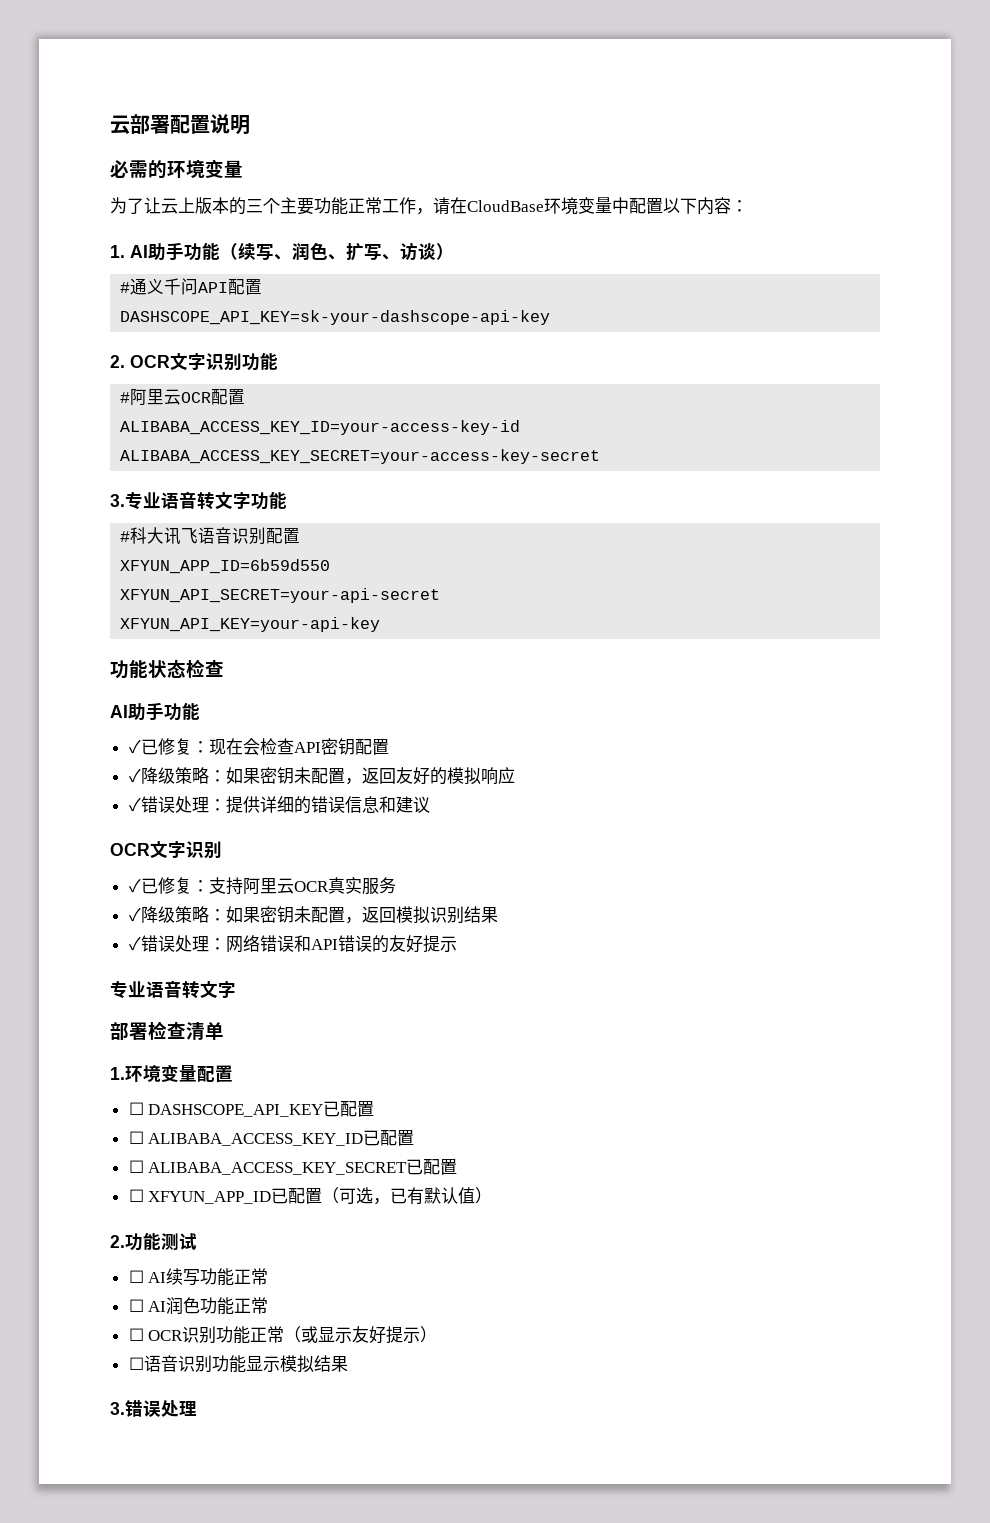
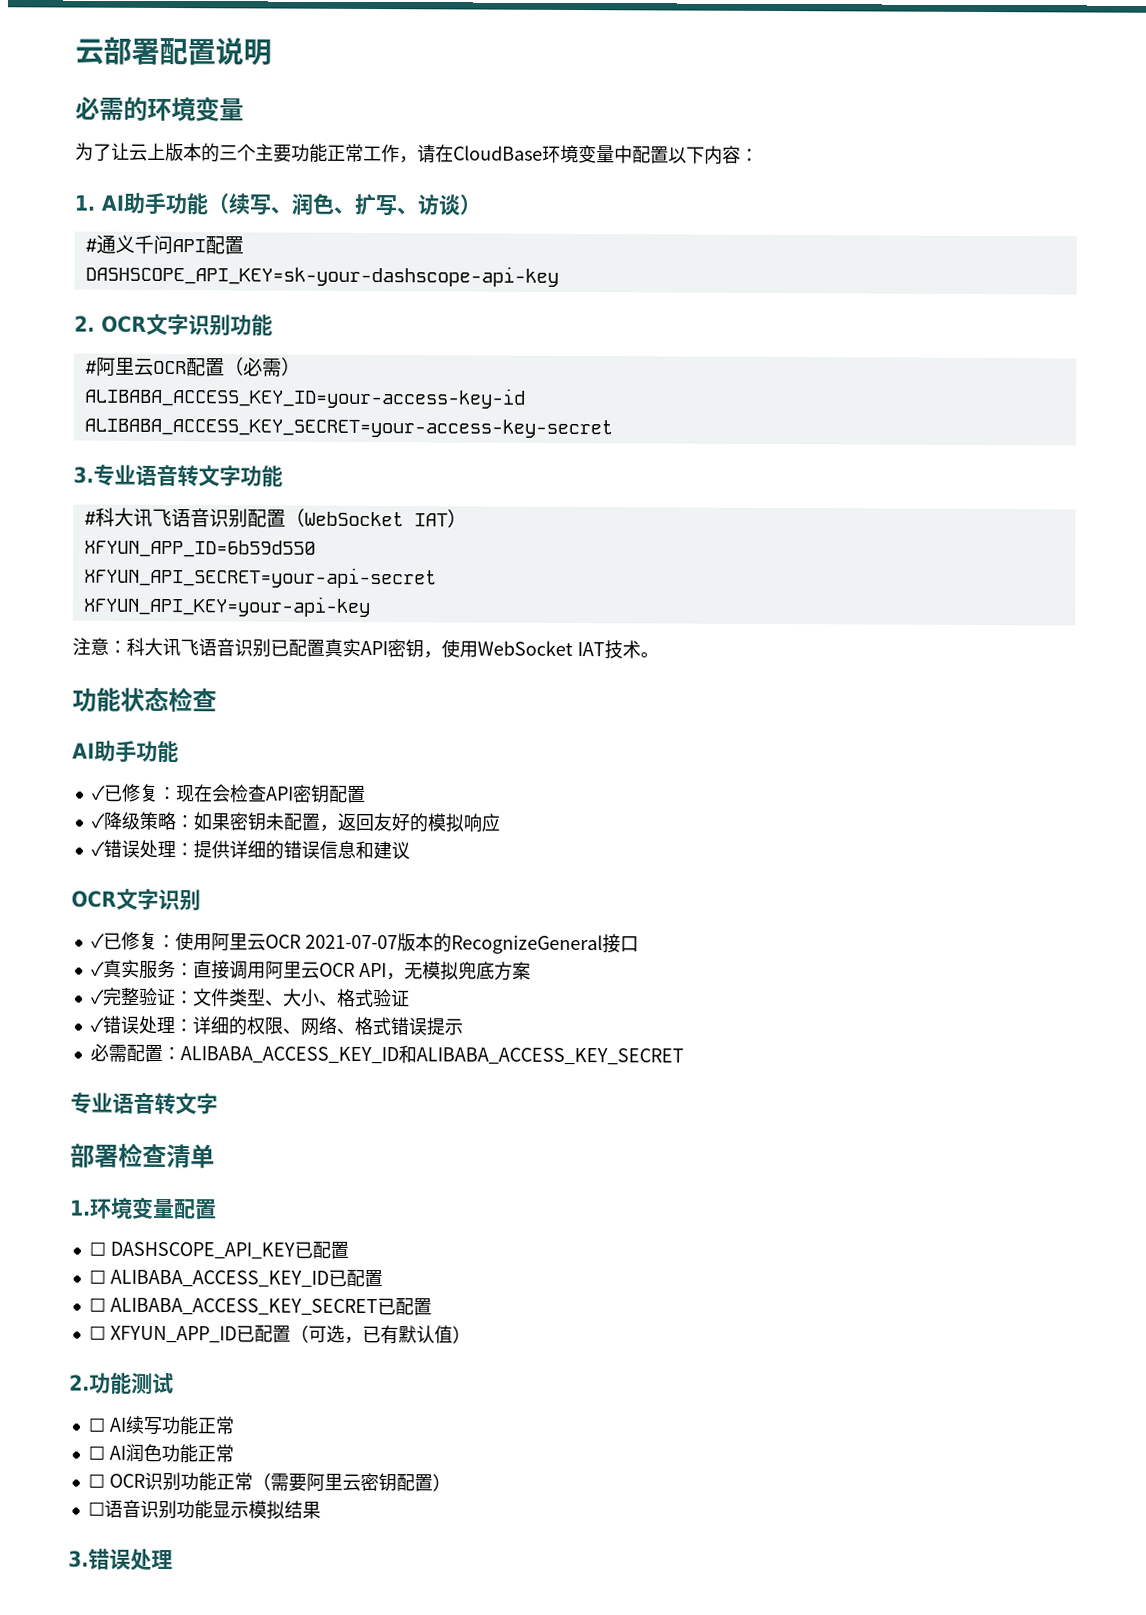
(246, 397) none -> [223,357,301,377] （必需）
(301, 536) none -> [284,508,467,529] （WebSocket IAT）
(381, 624) none -> [72,637,659,660] // 注意：科大讯飞语音识别已配置真实API密钥，使用WebSocket IAT技术。
[208,877,396,895] [128,906,498,924] [128,935,457,953] 支持阿里云OCR真实服务 // ✓降级策略：如果密钥未配置，返回模拟识别结果 // ✓错误处理：网络错误和API错误的友好提示 -> [174,932,639,955] [90,959,531,981] [90,987,410,1008] [89,1015,463,1036] [89,1043,684,1066] 使用阿里云OCR 2021-07-07版本的RecognizeGeneral接口 // ✓真实服务：直接调用阿里云OCR API，无模拟兜底方案 // ✓完整验证：文件类型、大小、格式验证 // ✓错误处理：详细的权限、网络、格式错误提示 // 必需配置：ALIBABA_ACCESS_KEY_ID和ALIBABA_ACCESS_KEY_SECRET
[301,1326,421,1344] 或显示友好提示 -> [269,1472,433,1492] 需要阿里云密钥配置

